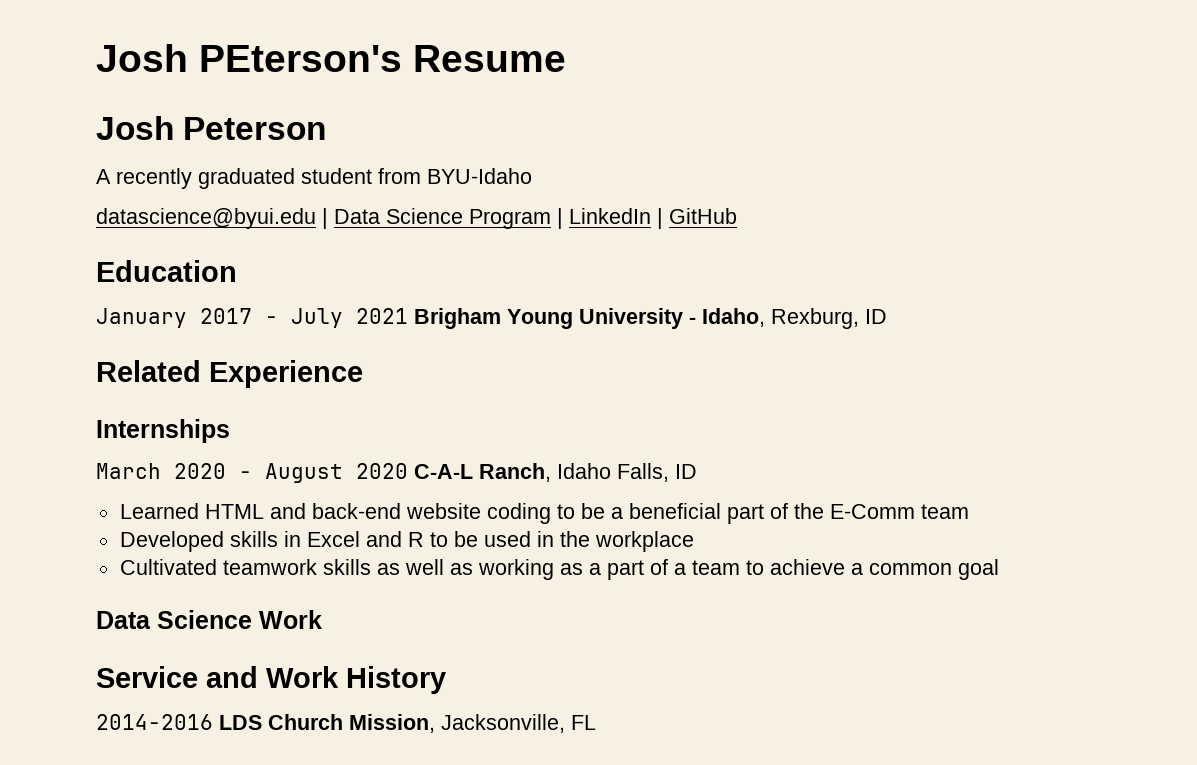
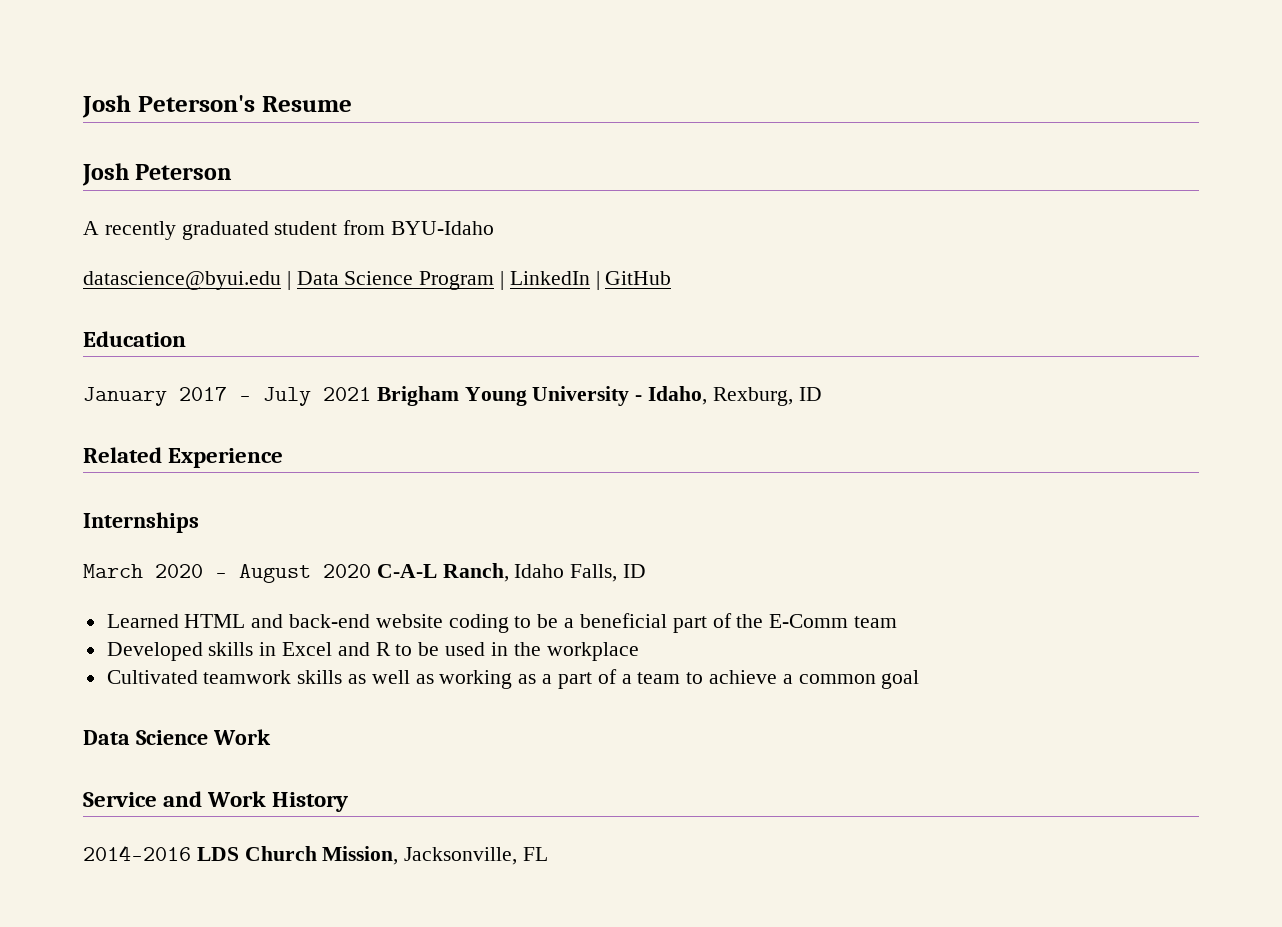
[96,44,402,72] Josh PEterson's -> [82,95,255,118] Josh Peterson's

